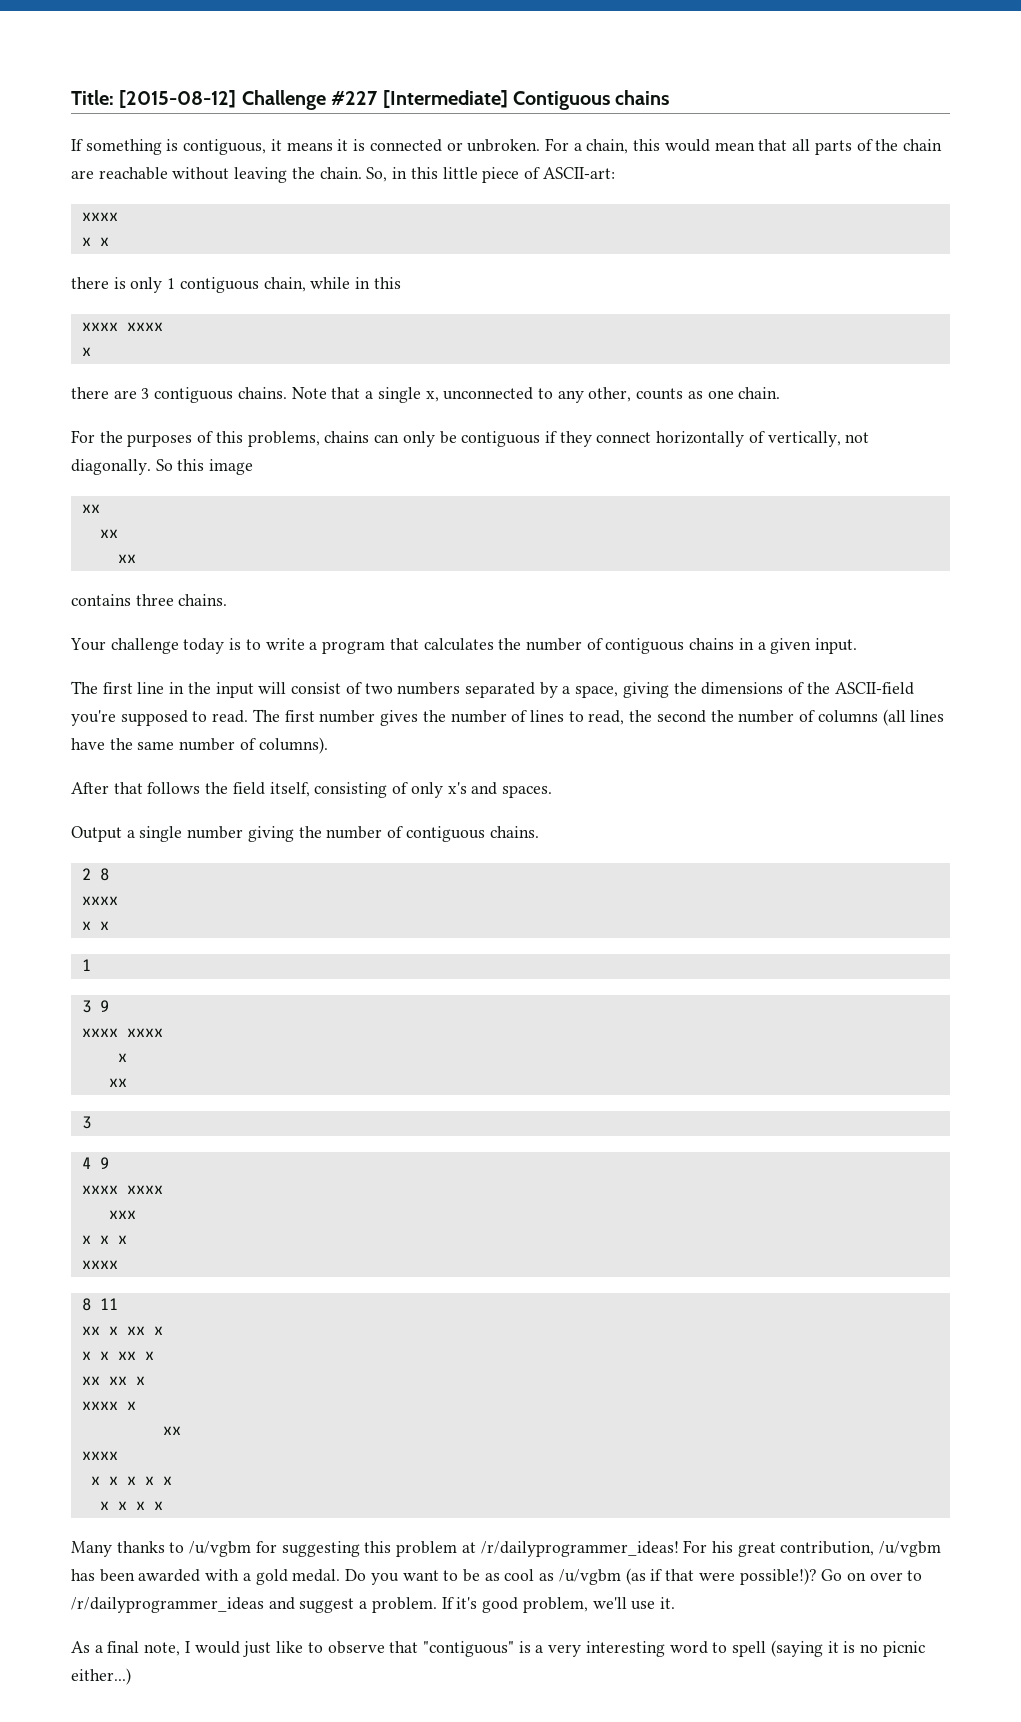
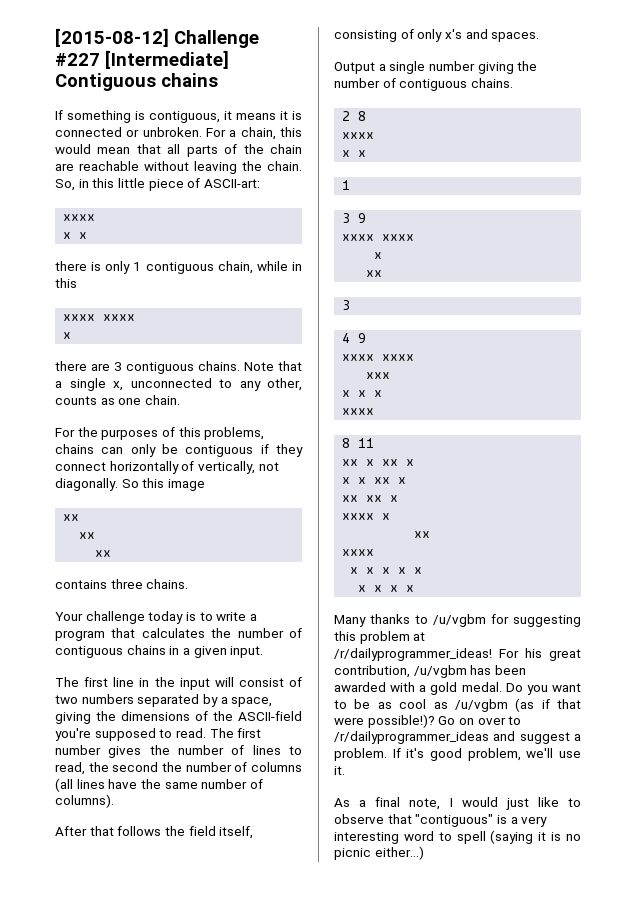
[71,90,114,105] Title: -> (55, 37) none

